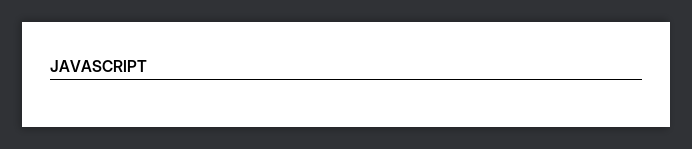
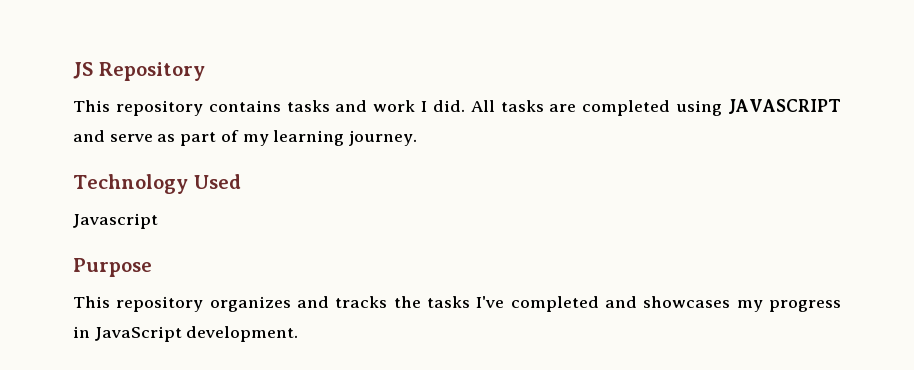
[50,60,147,72] JAVASCRIPT -> [73,62,205,81] [73,99,842,116] [73,130,418,146] [73,174,241,194] [73,213,158,229] [73,258,152,277] [73,296,841,312] [73,326,299,342] JS Repository // This repository contains tasks and work I did. All tasks are completed using JAVASCRIPT and serve as part of my learning journey. // Technology Used // Javascript // Purpose // This repository organizes and tracks the tasks I've completed and showcases my progress in JavaScript development.

